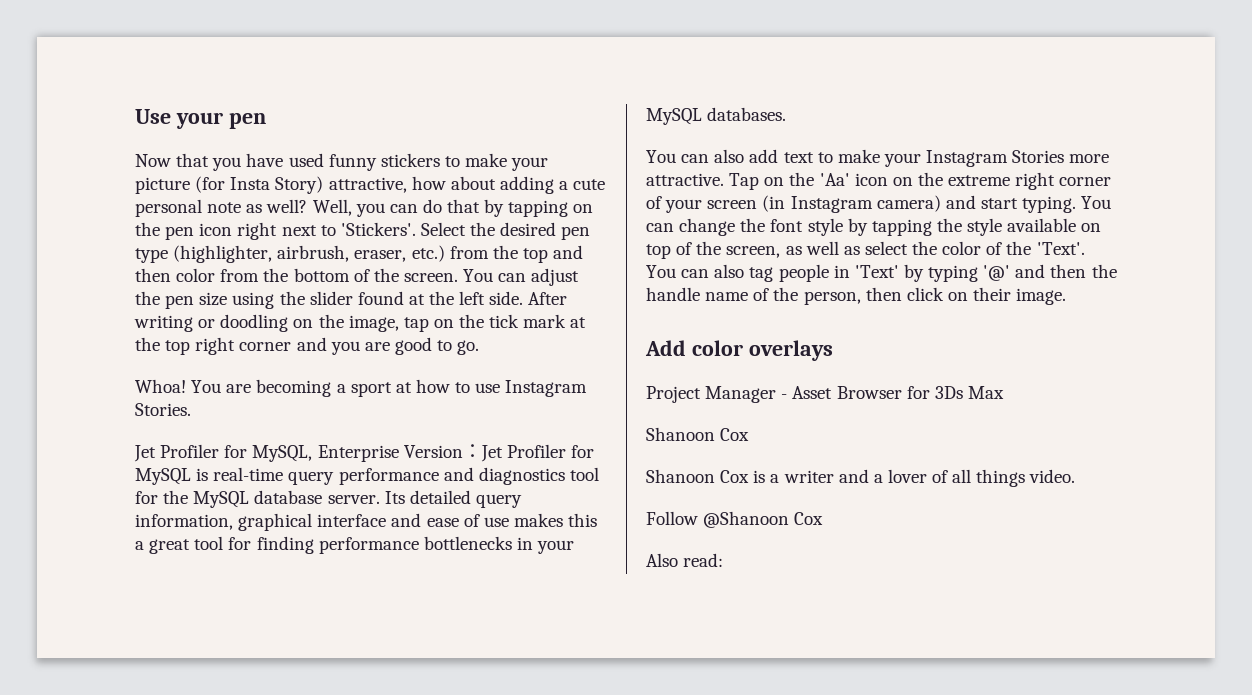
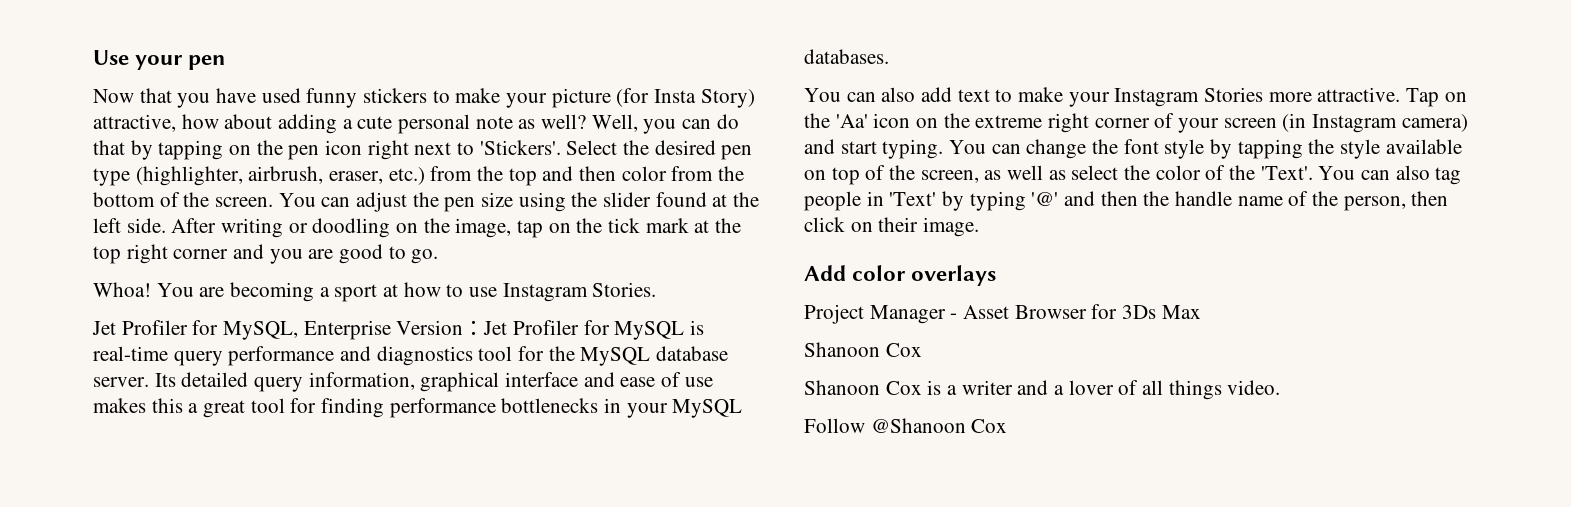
[646,553,724,567] // Also read: -> (1008, 426) none

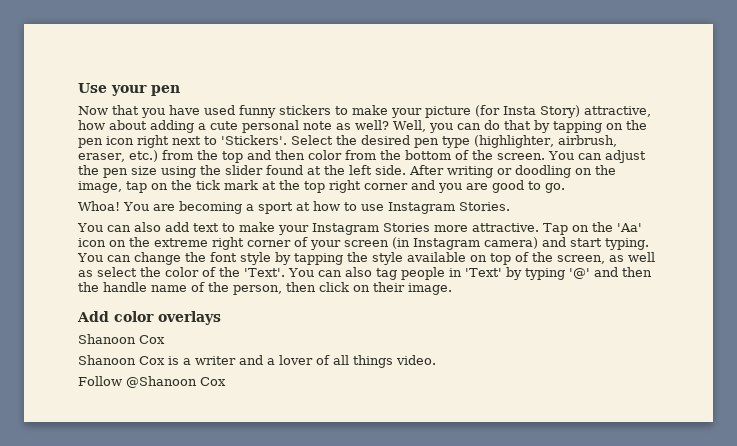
[92,320,705,340] [93,346,729,366] [93,372,713,392] [93,398,743,418] [804,49,889,64] // Jet Profiler for MySQL, Enterprise Version：Jet Profiler for MySQL is real-time query performance and diagnostics tool for the MySQL database server. Its detailed query information, graphical interface and ease of use makes this a great tool for finding performance bottlenecks in your MySQL databases. -> (510, 206) none
[804,304,1201,324] // Project Manager - Asset Browser for 3Ds Max -> (221, 318) none

